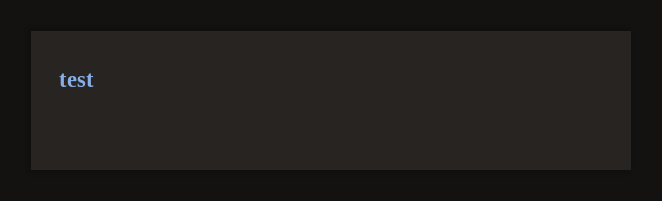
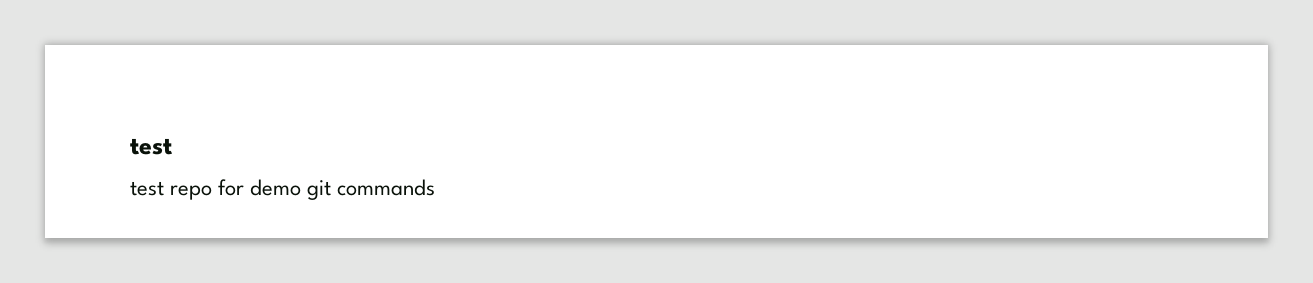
[59,73,94,87] test -> [130,138,173,155] [130,179,436,200] test // test repo for demo git commands

